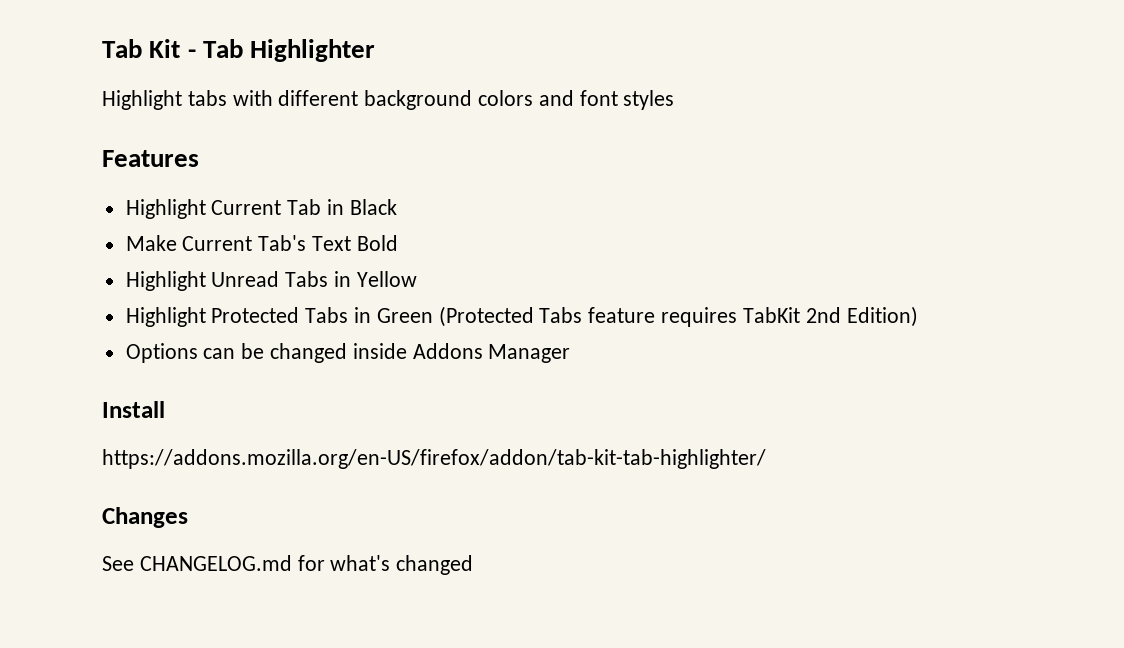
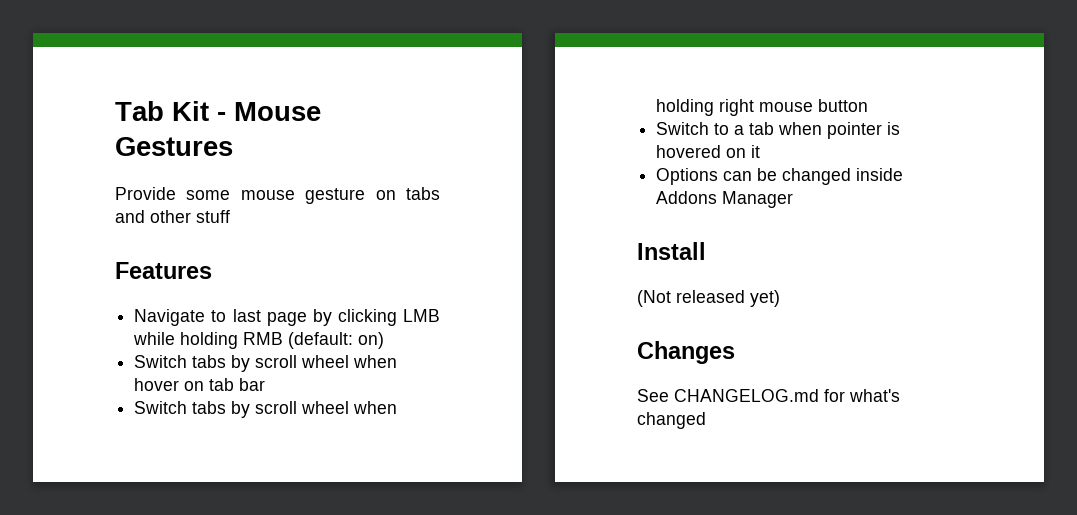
[202,39,376,62] [102,90,675,110] [102,150,199,167] [125,199,397,219] [125,235,398,251] [125,271,417,291] [125,306,918,327] Tab Highlighter // Highlight tabs with different background colors and font styles // Features // Highlight Current Tab in Black // Make Current Tab's Text Bold // Highlight Unread Tabs in Yellow // Highlight Protected Tabs in Green (Protected Tabs feature requires TabKit 2nd Edition) -> [234,102,321,121] [115,137,233,156] [115,187,440,204] [115,210,230,223] [115,262,212,279] [134,309,440,326] [133,332,385,349] [134,355,398,372] [134,378,266,391] [134,401,398,418] [656,99,869,116] [656,122,901,139] [656,145,761,158] Mouse Gestures // Provide some mouse gesture on tabs and other stuff // Features // Navigate to last page by clicking LMB while holding RMB (default: on) // Switch tabs by scroll wheel when hover on tab bar // Switch tabs by scroll wheel when holding right mouse button // Switch to a tab when pointer is hovered on it
[102,449,766,469] https://addons.mozilla.org/en-US/firefox/addon/tab-kit-tab-highlighter/ -> [637,290,780,307] (Not released yet)

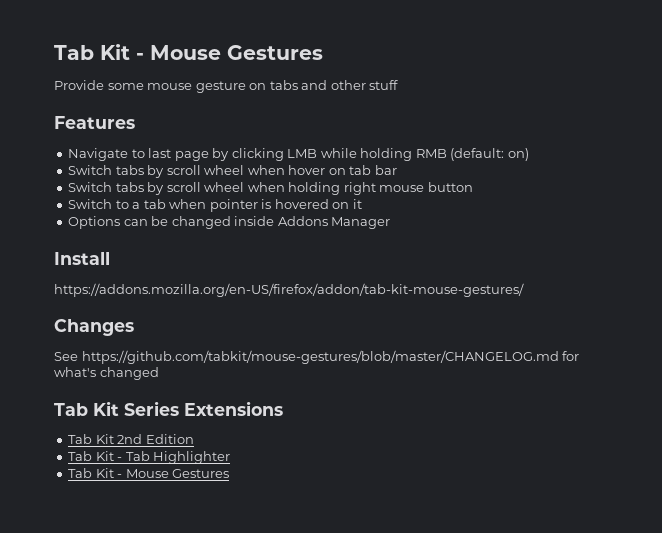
[637,290,780,307] (Not released yet) -> [54,283,524,297] https://addons.mozilla.org/en-US/firefox/addon/tab-kit-mouse-gestures/
[674,389,819,402] CHANGELOG.md -> [81,350,559,364] https://github.com/tabkit/mouse-gestures/blob/master/CHANGELOG.md
(706, 420) none -> [54,401,283,416] [68,434,194,444] [68,451,231,464] [68,468,230,478] // Tab Kit Series Extensions // Tab Kit 2nd Edition // Tab Kit - Tab Highlighter // Tab Kit - Mouse Gestures

